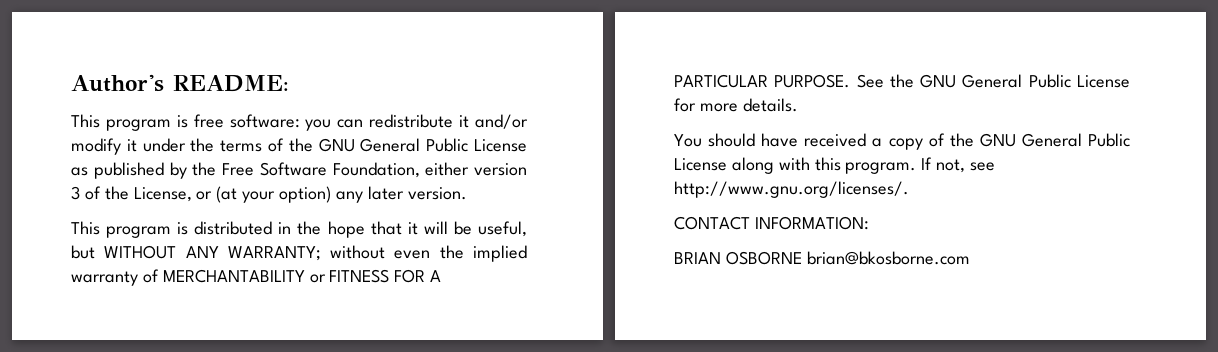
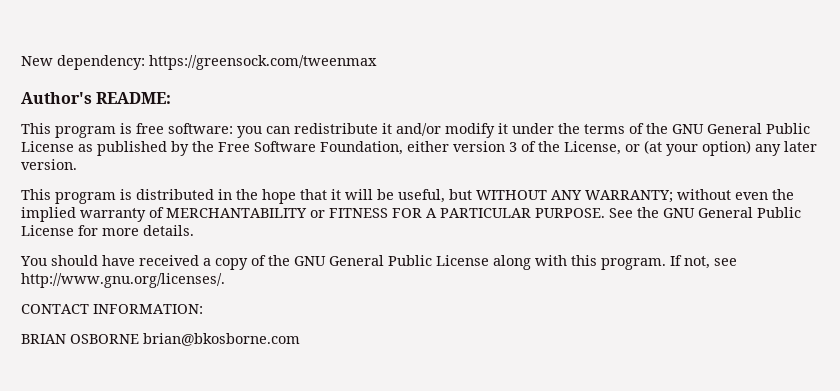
(71, 83) none -> [21,55,377,70] New dependency: https://greensock.com/tweenmax //

